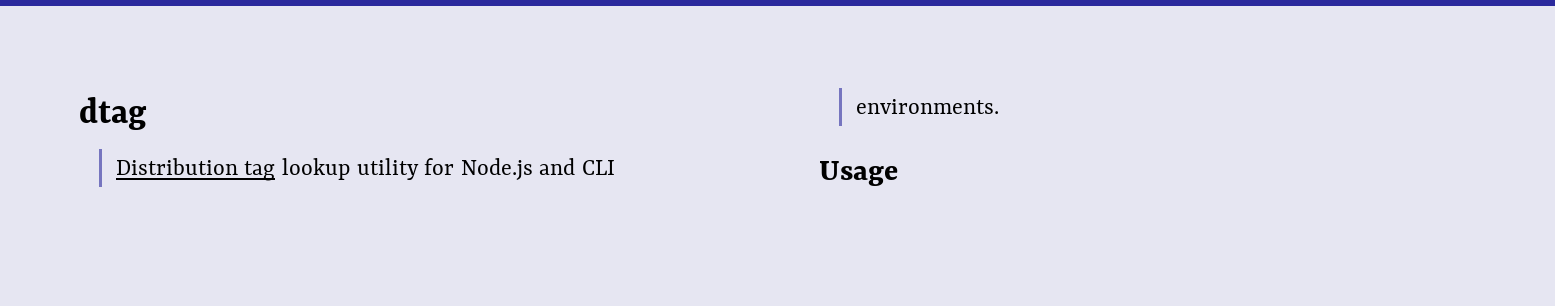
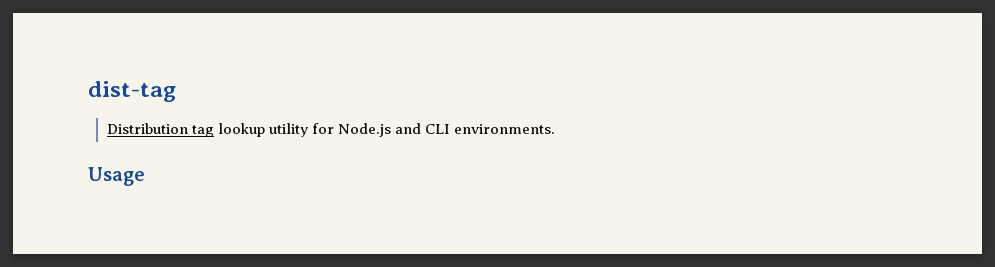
[79,97,147,130] dtag -> [88,81,176,102] dist-tag

